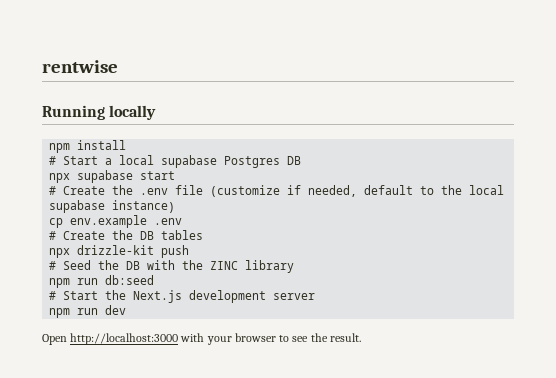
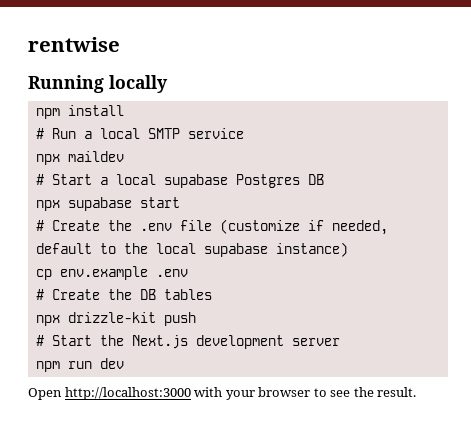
(127, 145) none -> [35,128,244,139] [35,151,124,165] // # Run a local SMTP service // npx maildev
[49,260,295,273] [49,275,155,288] // # Seed the DB with the ZINC library // npm run db:seed -> (196, 319) none

